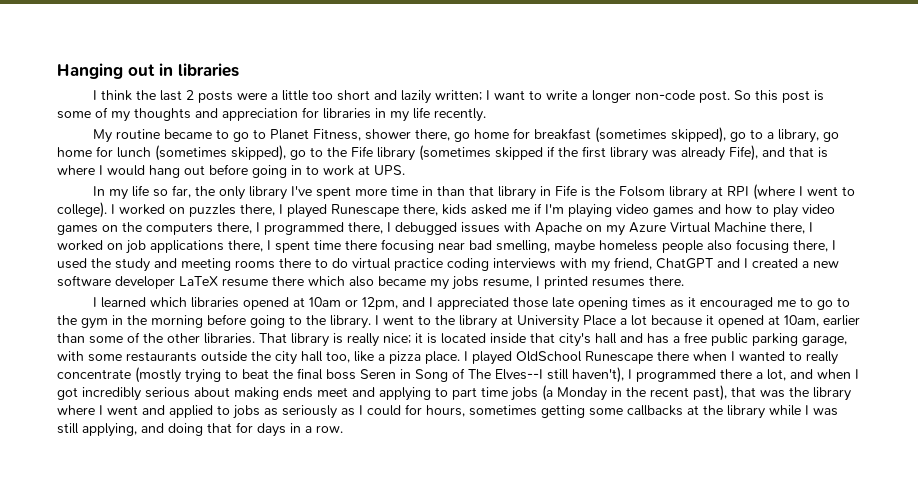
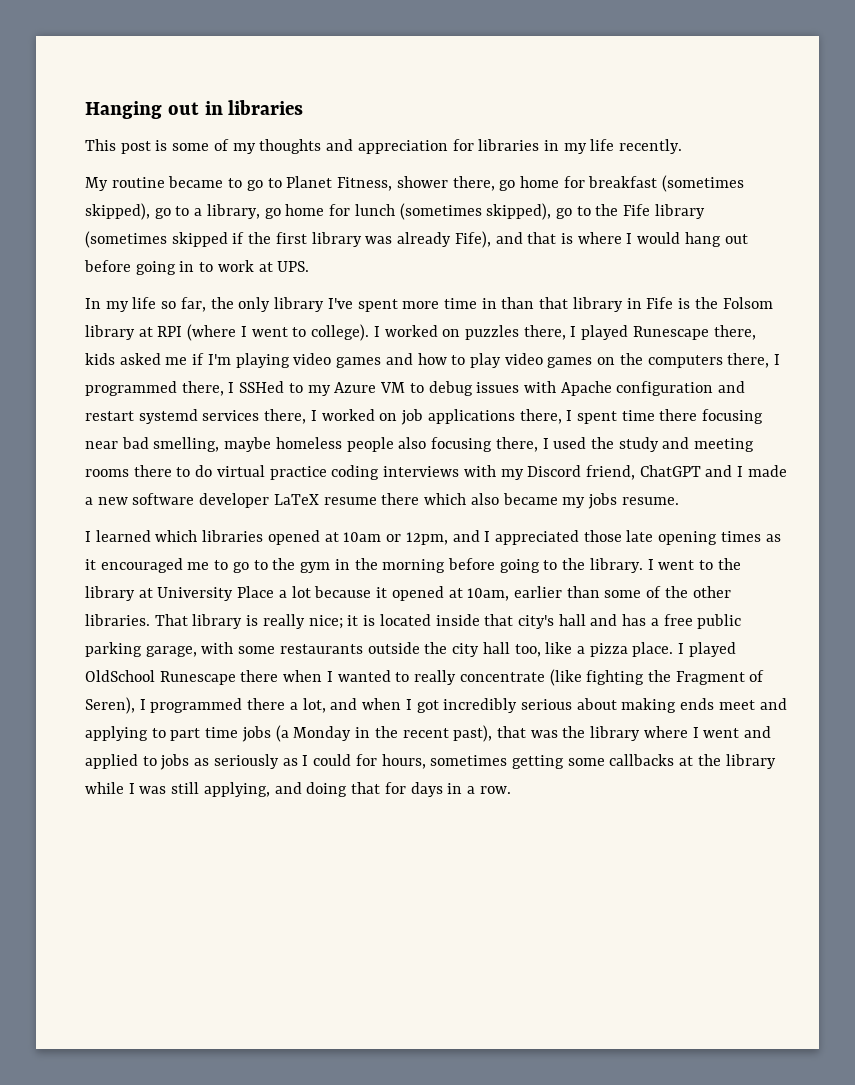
[93,90,779,104] I think the last 2 posts were a little too short and lazily written; I want to write a longer non-code post. So this -> [85,139,116,151] This
[395,222,766,236] debugged issues with Apache on my Azure Virtual Machine -> [239,381,746,396] [85,409,260,424] SSHed to my Azure VM to debug issues with Apache configuration and restart systemd services
(610, 266) none -> [527,465,582,477] Discord
[752,258,798,268] created -> [747,465,787,477] made
[483,276,684,289] resume, I printed resumes there. -> [621,497,679,505] resume.
[135,367,624,383] (mostly trying to beat the final boss Seren in Song of The Elves--I still haven't), -> [549,669,765,686] [85,697,135,714] (like fighting the Fragment of Seren),

